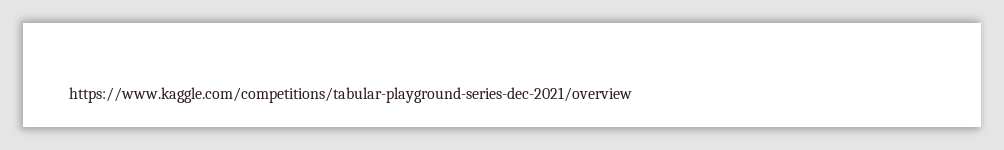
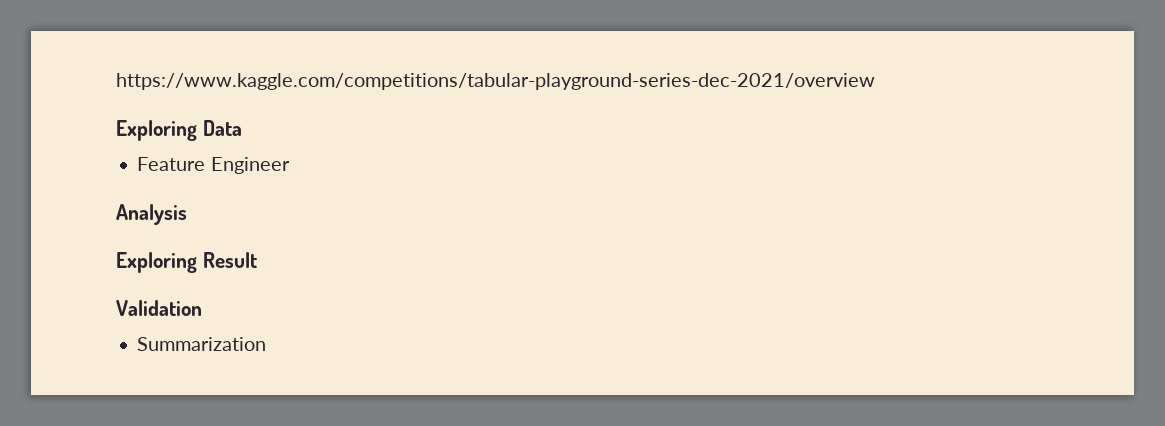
(632, 95) none -> [116,120,242,141] [137,157,290,174] [116,204,187,225] [116,252,257,273] [116,300,202,316] [137,337,267,351] // Exploring Data // Feature Engineer // Analysis // Exploring Result // Validation // Summarization

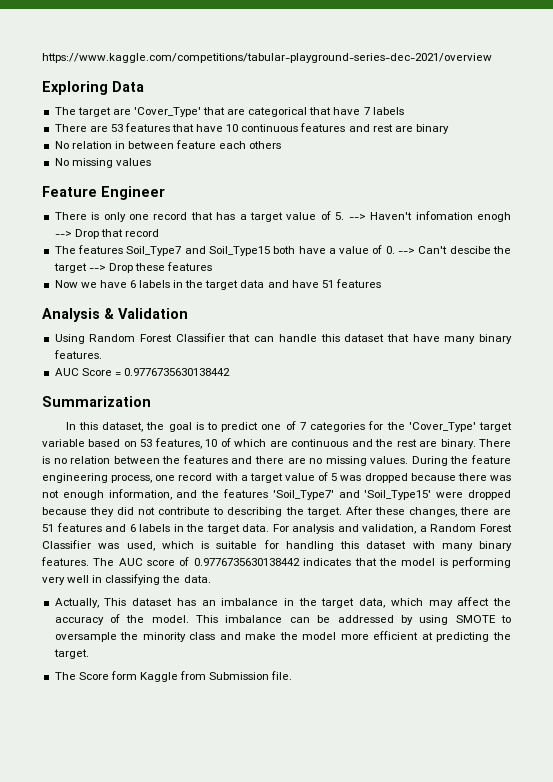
[137,157,290,174] Feature Engineer -> [54,107,404,117] [54,123,449,134] [54,140,282,149] [54,158,151,168] [42,186,165,200] [54,211,512,222] [54,229,159,239] [54,245,512,256] [53,262,213,273] [54,279,381,290] The target are 'Cover_Type' that are categorical that have 7 labels // There are 53 features that have 10 continuous features and rest are binary // No relation in between feature each others // No missing values // Feature Engineer // There is only one record that has a target value of 5. --> Haven't infomation enogh --> Drop that record // The features Soil_Type7 and Soil_Type15 both have a value of 0. --> Can't descibe the target --> Drop these features // Now we have 6 labels in the target data and have 51 features
[116,252,257,273] // Exploring Result // -> [104,308,114,319] &
[137,337,267,351] Summarization -> [54,333,512,344] [53,350,102,359] [54,368,230,376] [42,396,151,407] [65,421,513,432] [42,438,511,449] [42,455,511,466] [42,472,512,483] [42,489,512,500] [42,506,512,517] [42,523,512,534] [42,540,512,551] [41,557,512,568] [42,574,211,585] [54,597,511,608] [54,614,512,625] [54,631,511,642] [53,649,89,659] [54,671,293,682] Using Random Forest Classifier that can handle this dataset that have many binary features. // AUC Score = 0.9776735630138442 // Summarization // In this dataset, the goal is to predict one of 7 categories for the 'Cover_Type' target variable based on 53 features, 10 of which are continuous and the rest are binary. There is no relation between the features and there are no missing values. During the feature engineering process, one record with a target value of 5 was dropped because there was not enough information, and the features 'Soil_Type7' and 'Soil_Type15' were dropped because they did not contribute to describing the target. After these changes, there are 51 features and 6 labels in the target data. For analysis and validation, a Random Forest Classifier was used, which is suitable for handling this dataset with many binary features. The AUC score of 0.9776735630138442 indicates that the model is performing very well in classifying the data. // Actually, This dataset has an imbalance in the target data, which may affect the accuracy of the model. This imbalance can be addressed by using SMOTE to oversample the minority class and make the model more efficient at predicting the target. // The Score form Kaggle from Submission file.

